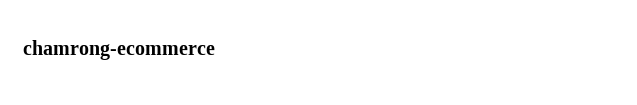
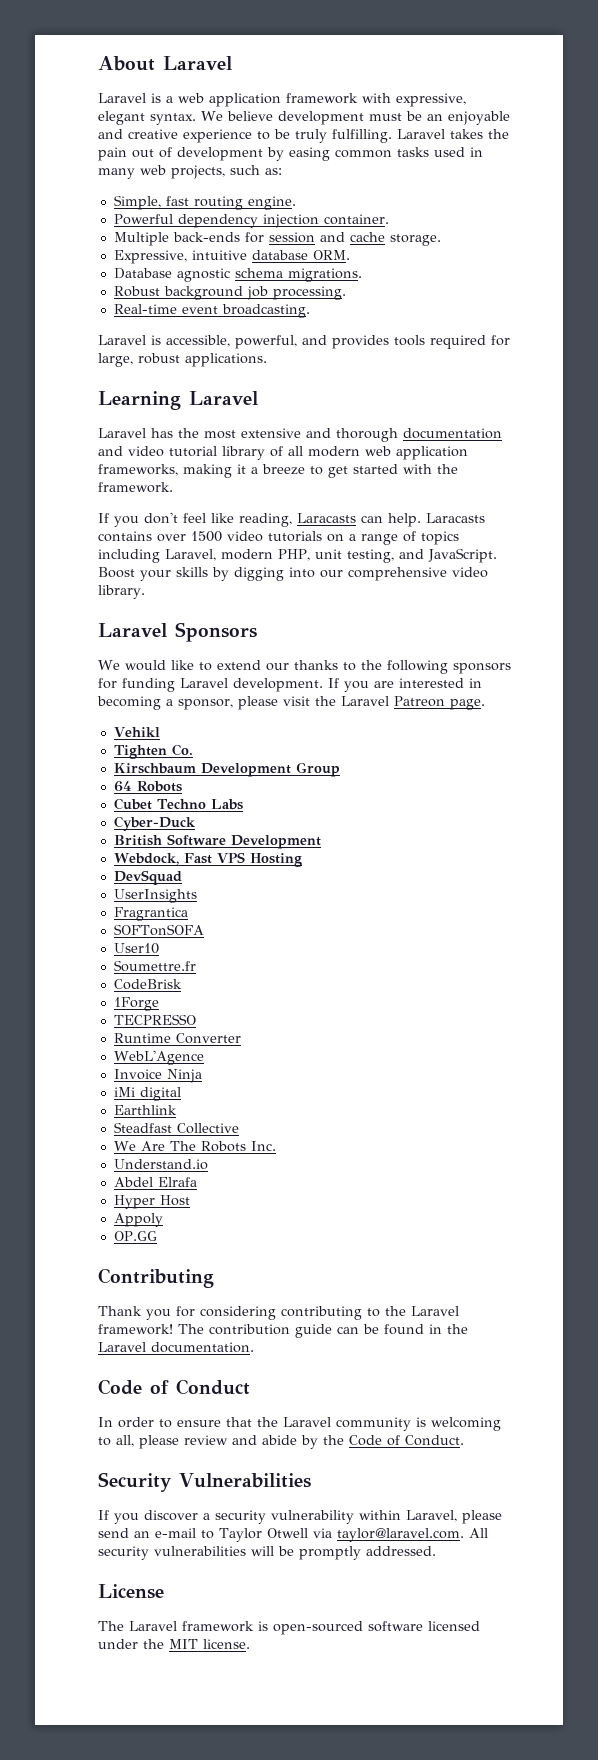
[23,40,215,60] chamrong-ecommerce -> [98,56,232,71] [98,93,466,107] [98,111,510,125] [98,129,509,143] [98,147,483,161] [98,165,282,179] [113,195,296,210] [113,214,389,228] [113,232,441,246] [113,250,350,264] [113,268,362,282] [113,286,346,300] [113,304,310,318] [98,335,510,349] [98,353,267,367] [98,391,258,410] [98,428,502,442] [98,446,468,460] [98,464,458,478] [98,482,173,493] [98,512,485,527] [98,531,459,545] [98,548,497,563] [98,567,488,581] [98,585,145,599] [98,622,257,642] [98,660,511,674] [98,678,482,692] [97,696,485,710] [113,727,160,737] [113,744,193,759] [113,762,340,777] [113,781,182,792] [113,798,243,810] [113,816,196,831] [113,834,321,849] [113,852,302,867] [113,870,182,885] [113,889,197,903] [113,907,188,921] [113,924,204,936] [113,943,159,954] [113,960,196,972] [113,979,182,990] [113,997,159,1011] [113,1014,196,1025] [113,1033,241,1044] [113,1050,204,1065] [113,1069,202,1083] [113,1087,181,1101] [113,1105,177,1115] [113,1122,239,1134] [113,1141,276,1152] [113,1159,208,1170] [113,1177,197,1187] [113,1195,190,1209] [113,1213,163,1227] [113,1231,157,1241] [98,1268,214,1288] [98,1306,459,1320] [98,1324,468,1338] [98,1342,254,1353] [98,1379,250,1395] [98,1417,501,1431] [98,1435,464,1449] [98,1472,311,1492] [98,1510,502,1524] [98,1528,488,1542] [98,1546,436,1560] [98,1584,164,1599] [98,1621,480,1635] [98,1639,250,1649] About Laravel // Laravel is a web application framework with expressive, elegant syntax. We believe development must be an enjoyable and creative experience to be truly fulfilling. Laravel takes the pain out of development by easing common tasks used in many web projects, such as: // Simple, fast routing engine. // Powerful dependency injection container. // Multiple back-ends for session and cache storage. // Expressive, intuitive database ORM. // Database agnostic schema migrations. // Robust background job processing. // Real-time event broadcasting. // Laravel is accessible, powerful, and provides tools required for large, robust applications. // Learning Laravel // Laravel has the most extensive and thorough documentation and video tutorial library of all modern web application frameworks, making it a breeze to get started with the framework. // If you don't feel like reading, Laracasts can help. Laracasts contains over 1500 video tutorials on a range of topics including Laravel, modern PHP, unit testing, and JavaScript. Boost your skills by digging into our comprehensive video library. // Laravel Sponsors // We would like to extend our thanks to the following sponsors for funding Laravel development. If you are interested in becoming a sponsor, please visit the Laravel Patreon page. // Vehikl // Tighten Co. // Kirschbaum Development Group // 64 Robots // Cubet Techno Labs // Cyber-Duck // British Software Development // Webdock, Fast VPS Hosting // DevSquad // UserInsights // Fragrantica // SOFTonSOFA // User10 // Soumettre.fr // CodeBrisk // 1Forge // TECPRESSO // Runtime Converter // WebL'Agence // Invoice Ninja // iMi digital // Earthlink // Steadfast Collective // We Are The Robots Inc. // Understand.io // Abdel Elrafa // Hyper Host // Appoly // OP.GG // Contributing // Thank you for considering contributing to the Laravel framework! The contribution guide can be found in the Laravel documentation. // Code of Conduct // In order to ensure that the Laravel community is welcoming to all, please review and abide by the Code of Conduct. // Security Vulnerabilities // If you discover a security vulnerability within Laravel, please send an e-mail to Taylor Otwell via taylor@laravel.com. All security vulnerabilities will be promptly addressed. // License // The Laravel framework is open-sourced software licensed under the MIT license.

